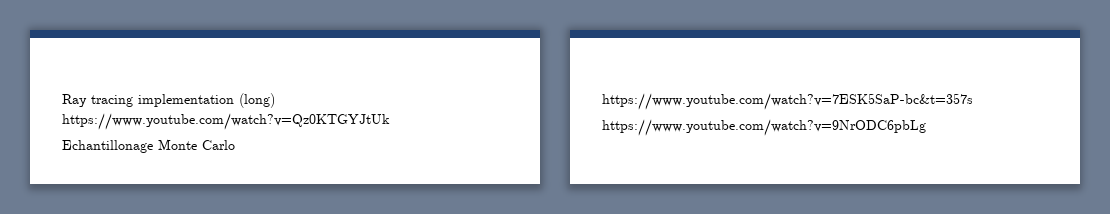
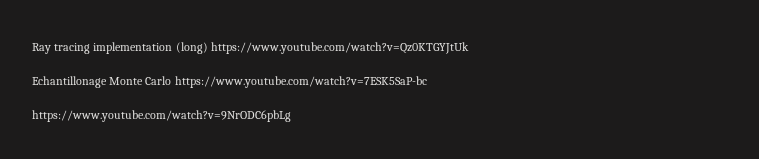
[602,93,973,110] https://www.youtube.com/watch?v=7ESK5SaP-bc&t=357s -> [174,76,427,88] https://www.youtube.com/watch?v=7ESK5SaP-bc

